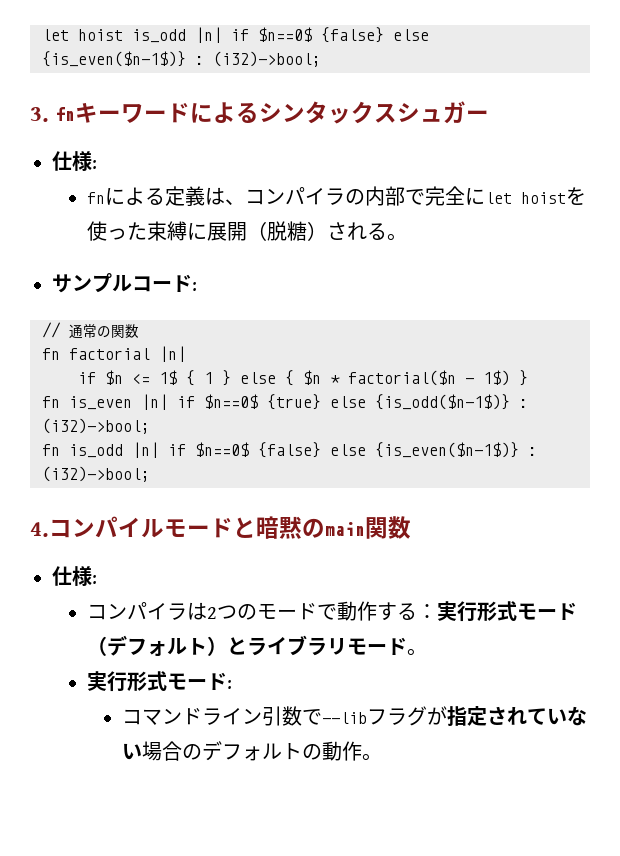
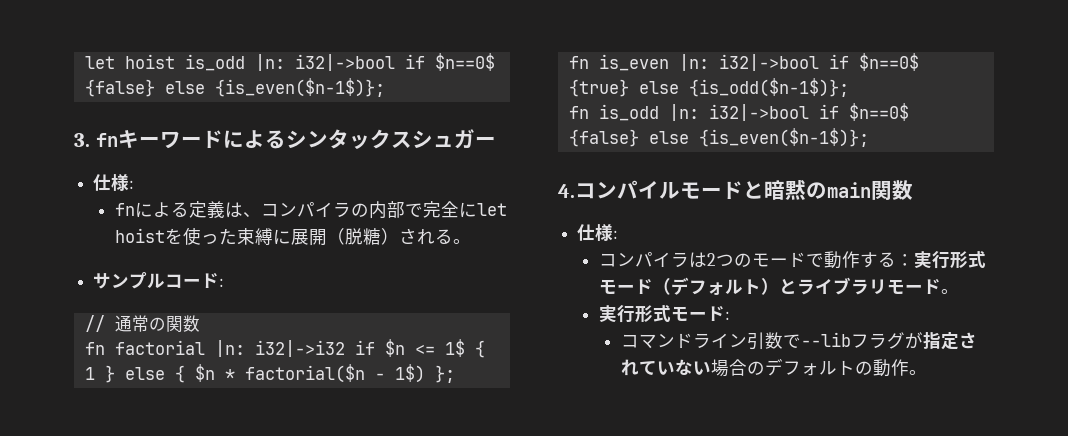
[195,27,429,43] [42,51,321,67] |n| if $n==0$ {false} else {is_even($n-1$)} : (i32)->bool; -> [254,53,495,71] [84,78,385,97] |n: i32|->bool if $n==0$ {false} else {is_even($n-1$)};
[159,346,186,362] |n| // -> [214,340,345,357] |n: i32|->i32
[519,370,528,386] } -> [434,365,455,383] };
[141,394,168,410] |n| -> [678,54,819,71] |n: i32|->bool
[375,394,528,410] [42,418,150,434] {is_odd($n-1$)} : (i32)->bool; -> [688,78,849,97] {is_odd($n-1$)};
[132,442,537,458] [42,466,150,482] |n| if $n==0$ {false} else {is_even($n-1$)} : (i32)->bool; -> [668,103,909,121] [568,128,869,147] |n: i32|->bool if $n==0$ {false} else {is_even($n-1$)};

